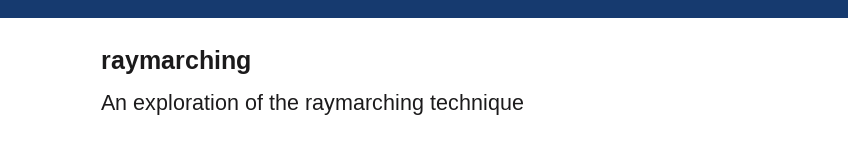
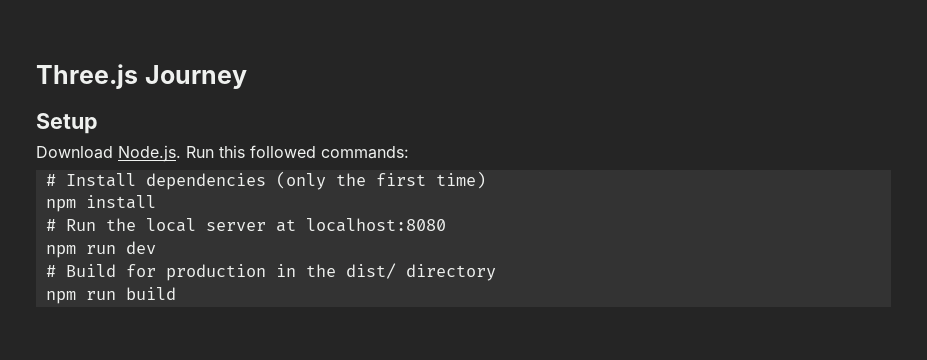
[101,50,251,74] [101,94,524,115] raymarching // An exploration of the raymarching technique -> [36,64,247,89] [36,113,98,134] [36,145,409,162] [45,171,486,190] [45,195,156,212] [45,218,446,232] [45,241,156,258] [45,263,496,281] [45,287,176,304] Three.js Journey // Setup // Download Node.js. Run this followed commands: // # Install dependencies (only the first time) // npm install // # Run the local server at localhost:8080 // npm run dev // # Build for production in the dist/ directory // npm run build

